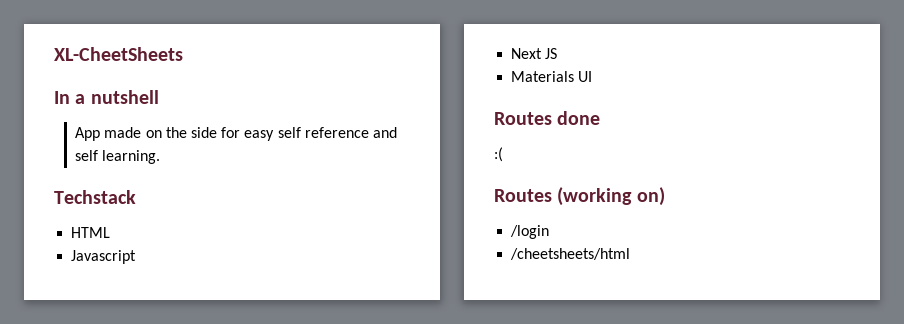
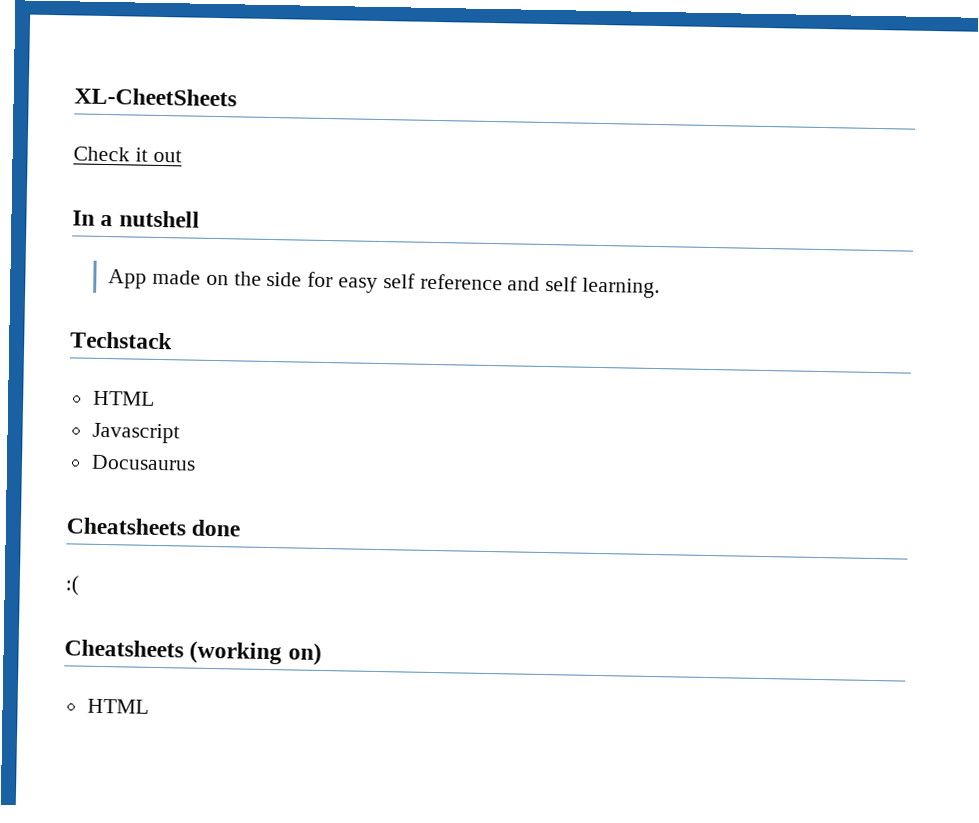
(183, 54) none -> [73,146,182,163] // Check it out
[511,48,558,59] [511,71,593,82] [494,112,552,125] Next JS // Materials UI // Routes -> [90,454,196,471] [66,517,186,536] Docusaurus // Cheatsheets
[494,189,552,202] Routes -> [64,639,184,658] Cheatsheets
[510,225,550,239] [510,248,631,260] /login // /cheetsheets/html -> [86,698,149,714] HTML

